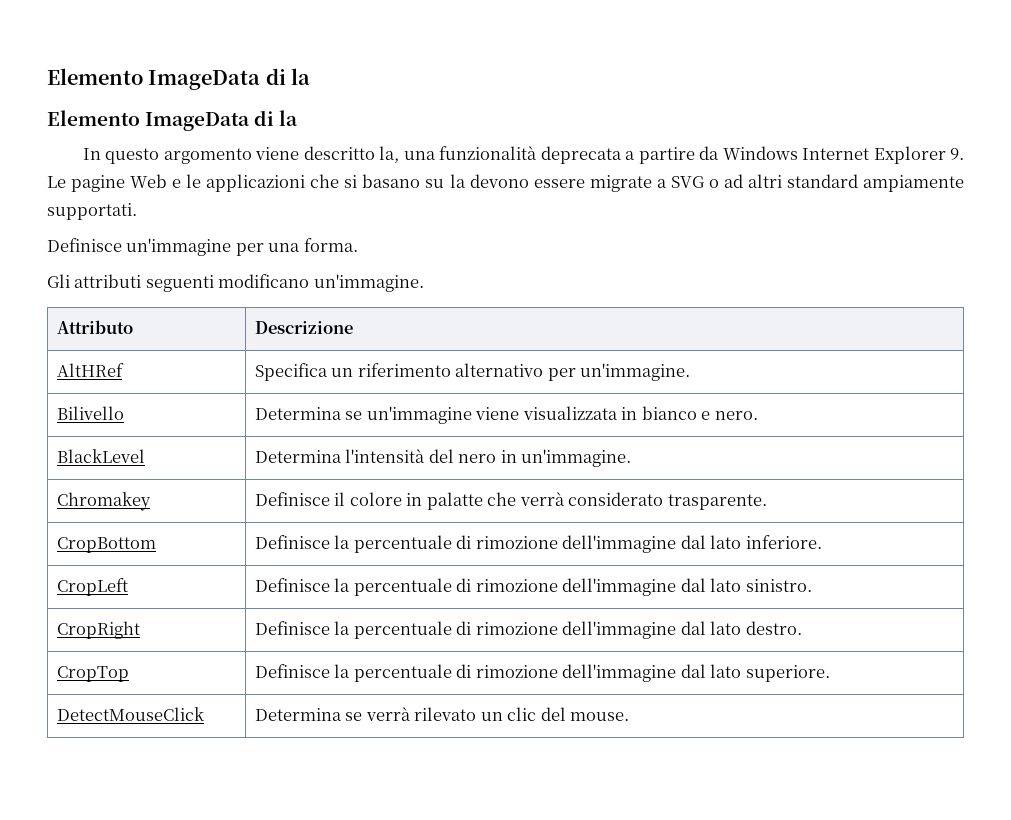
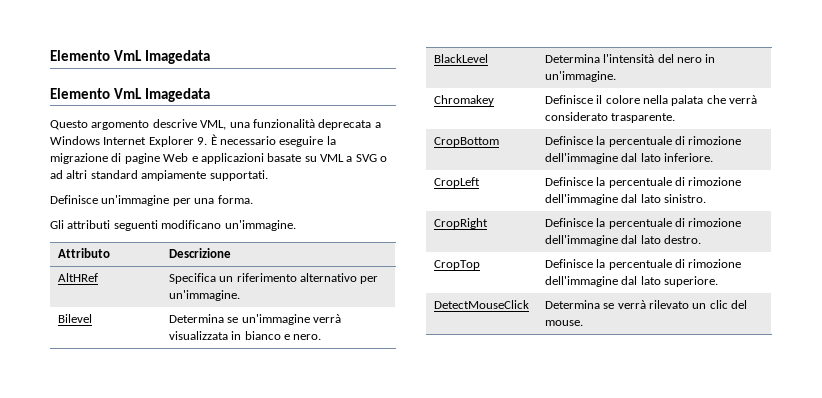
[47,68,311,90] [47,110,299,131] [82,146,400,164] Elemento ImageData di la // Elemento ImageData di la // In questo argomento viene descritto la, -> [50,50,211,64] [50,88,210,102] [50,119,227,130] Elemento VmL Imagedata // Elemento VmL Imagedata // Questo argomento descrive VML,
[638,146,720,164] partire da -> (381, 125) none
[47,174,652,192] Le pagine Web e le applicazioni che si basano su la devono essere migrate -> [210,134,336,147] [50,153,344,164] È necessario eseguire la migrazione di pagine Web e applicazioni basate su VML
[56,406,124,420] Bilivello -> [57,314,92,323] Bilevel
[475,407,520,420] viene -> [312,314,341,323] verrà
[406,492,483,510] in palatte -> [642,95,704,106] nella palata

